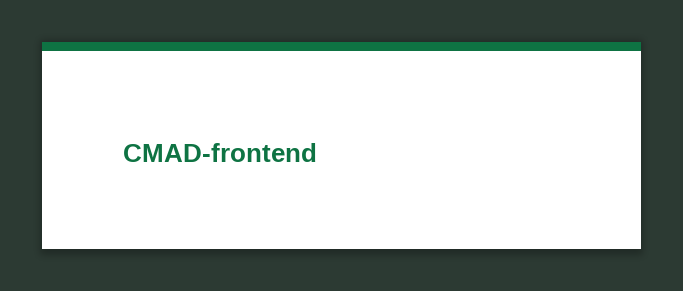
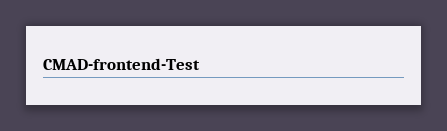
[123,143,317,162] CMAD-frontend -> [43,58,200,70] CMAD-frontend-Test

